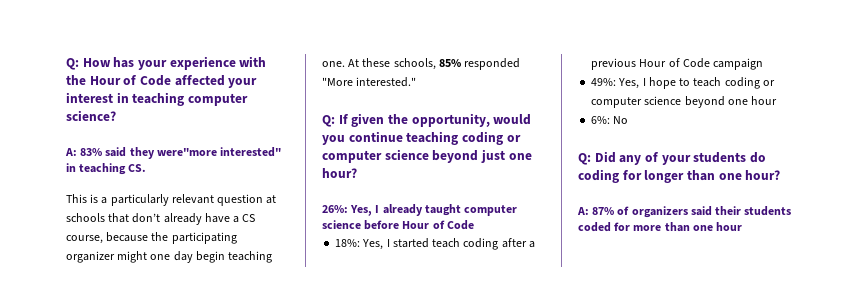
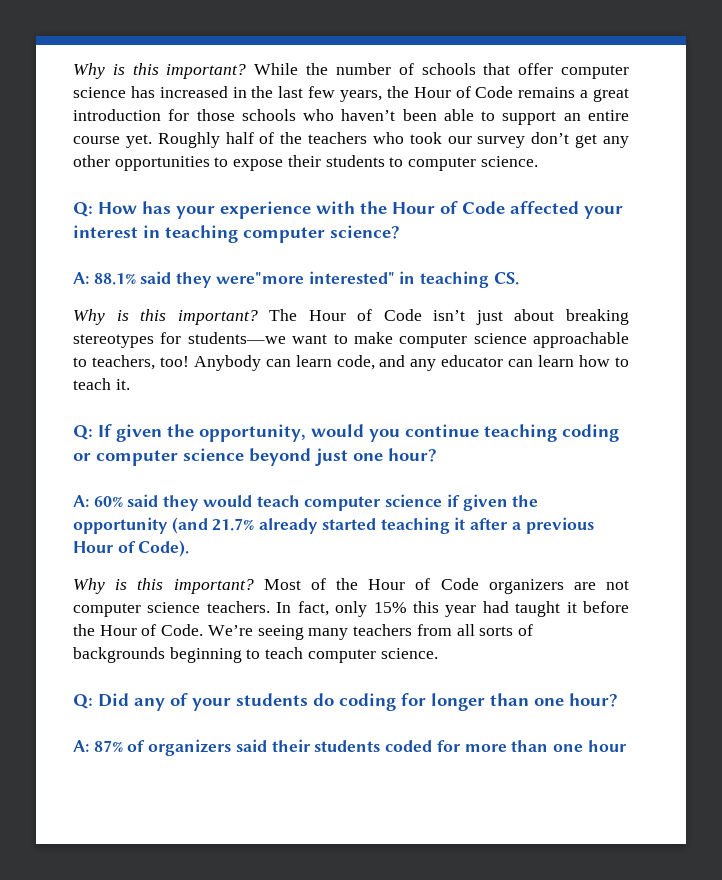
(66, 64) none -> [73,63,629,79] [73,86,629,102] [73,109,629,125] [73,132,630,148] [73,155,538,171] Why is this important? While the number of schools that offer computer science has increased in the last few years, the Hour of Code remains a great introduction for those schools who haven’t been able to support an entire course yet. Roughly half of the teachers who took our survey don’t get any other opportunities to expose their students to computer science. //
[80,148,103,156] 83% -> [93,273,136,285] 88.1%
[66,194,277,206] [66,213,256,225] [66,232,237,244] [66,251,273,263] [322,58,521,70] [322,77,417,87] This is a particularly relevant question at schools that don’t already have a CS course, because the participating organizer might one day begin teaching one. At these schools, 85% responded "More interested." -> [73,309,629,325] [73,332,629,348] [73,355,629,371] [73,378,130,390] Why is this important? The Hour of Code isn’t just about breaking stereotypes for students—we want to make computer science approachable to teachers, too! Anybody can learn code, and any educator can learn how to teach it.
[322,204,518,216] [322,220,474,230] [335,238,499,250] 26%: Yes, I already taught computer science before Hour of Code // 18%: Yes, I started teach coding -> [73,494,539,511] [73,517,466,534] A: 60% said they would teach computer science if given the opportunity (and 21.7% already started teaching it
[682,58,764,70] [591,77,775,89] [591,96,778,108] [591,116,629,124] Code campaign // 49%: Yes, I hope to teach coding or computer science beyond one hour // 6%: No -> [138,540,190,557] [73,578,630,594] [73,601,630,617] [73,624,533,640] [73,647,438,663] Code). // Why is this important? Most of the Hour of Code organizers are not computer science teachers. In fact, only 15% this year had taught it before the Hour of Code. We’re seeing many teachers from all sorts of backgrounds beginning to teach computer science.

